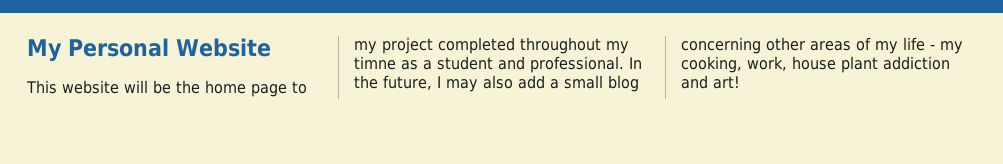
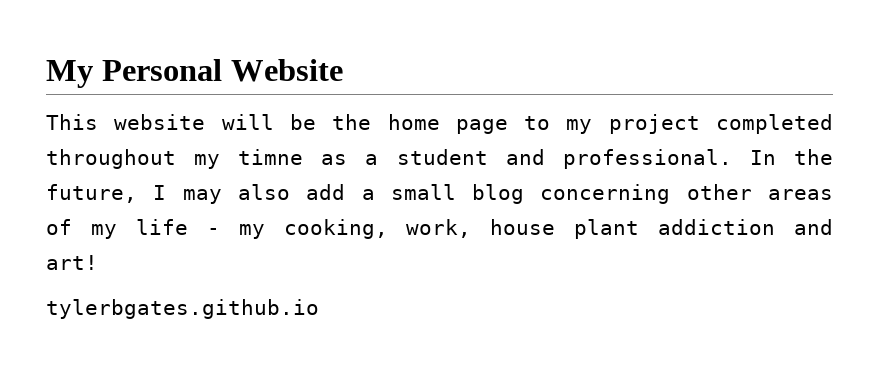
(740, 82) none -> [46,299,319,319] // tylerbgates.github.io

